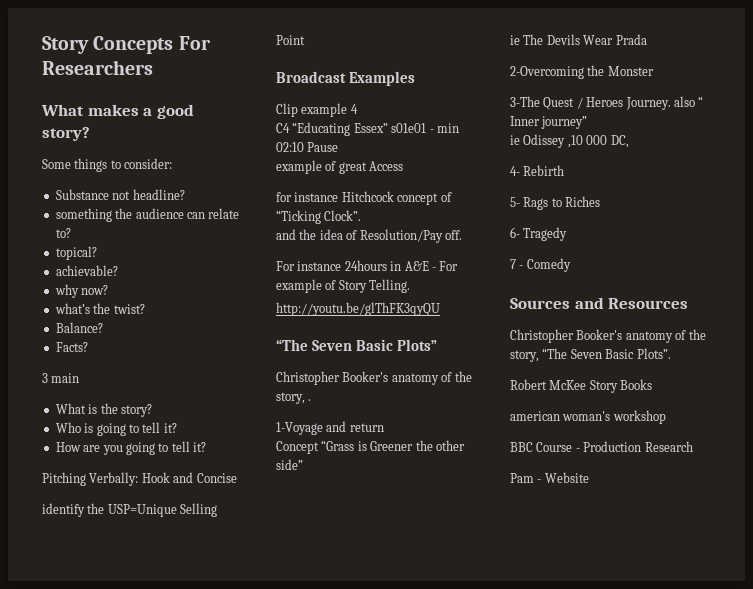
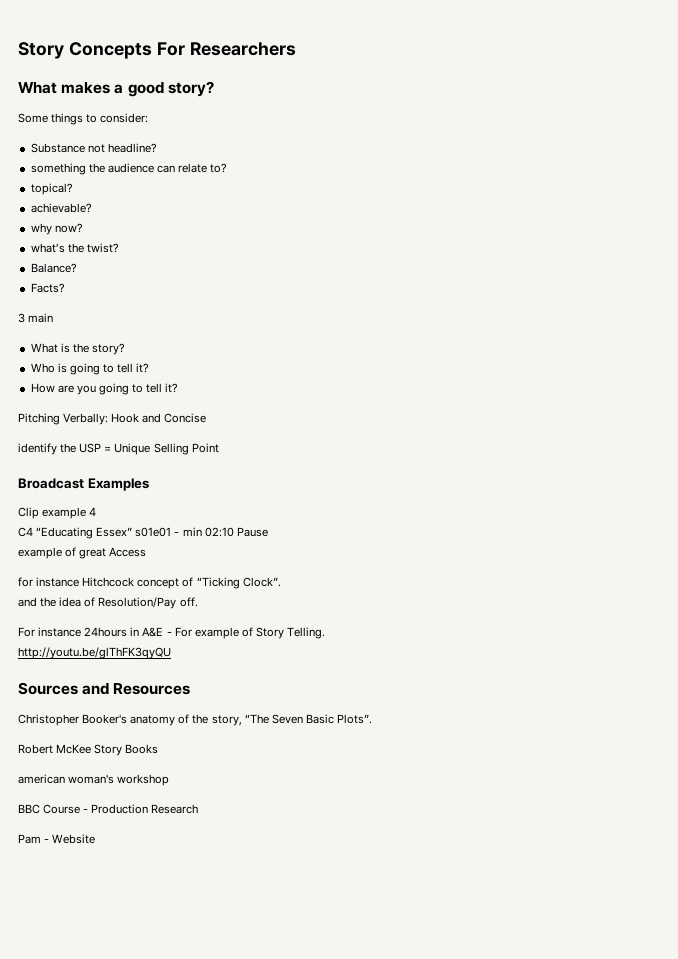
[107,504,177,517] USP=Unique -> [79,443,151,455] USP = Unique
[276,339,437,351] [276,371,472,385] [276,392,312,404] [276,421,384,435] [276,440,465,454] [276,459,303,470] [510,34,647,45] [510,65,654,79] [510,96,704,110] [510,116,588,129] [510,134,629,148] [510,165,565,176] [510,196,601,210] [510,227,568,241] [510,258,571,272] // “The Seven Basic Plots” // Christopher Booker's anatomy of the story, . // 1-Voyage and return // Concept “Grass is Greener the other side” // ie The Devils Wear Prada // 2-Overcoming the Monster // 3-The Quest / Heroes Journey. also “ Inner journey” // ie Odissey ,10 000 DC, // 4- Rebirth // 5- Rags to Riches // 6- Tragedy // 7 - Comedy -> (171, 653) none

